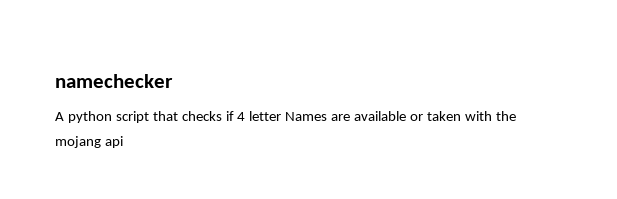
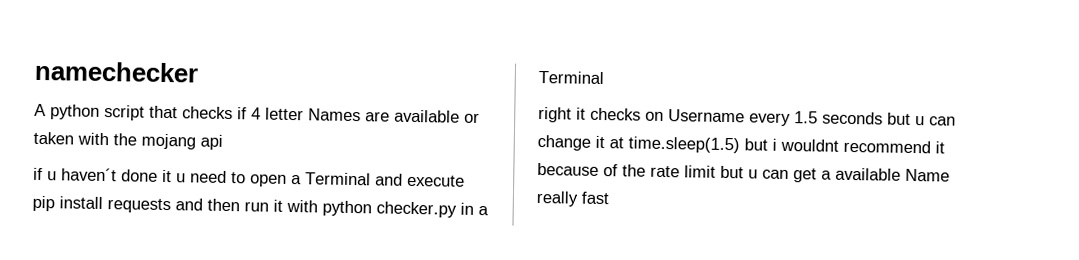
(123, 142) none -> [33,167,465,187] [32,195,489,218] [538,70,604,85] [538,106,956,127] [537,134,945,154] [537,162,950,183] [536,190,610,207] // if u haven´t done it u need to open a Terminal and execute pip install requests and then run it with python checker.py in a Terminal // right it checks on Username every 1.5 seconds but u can change it at time.sleep(1.5) but i wouldnt recommend it because of the rate limit but u can get a available Name really fast

